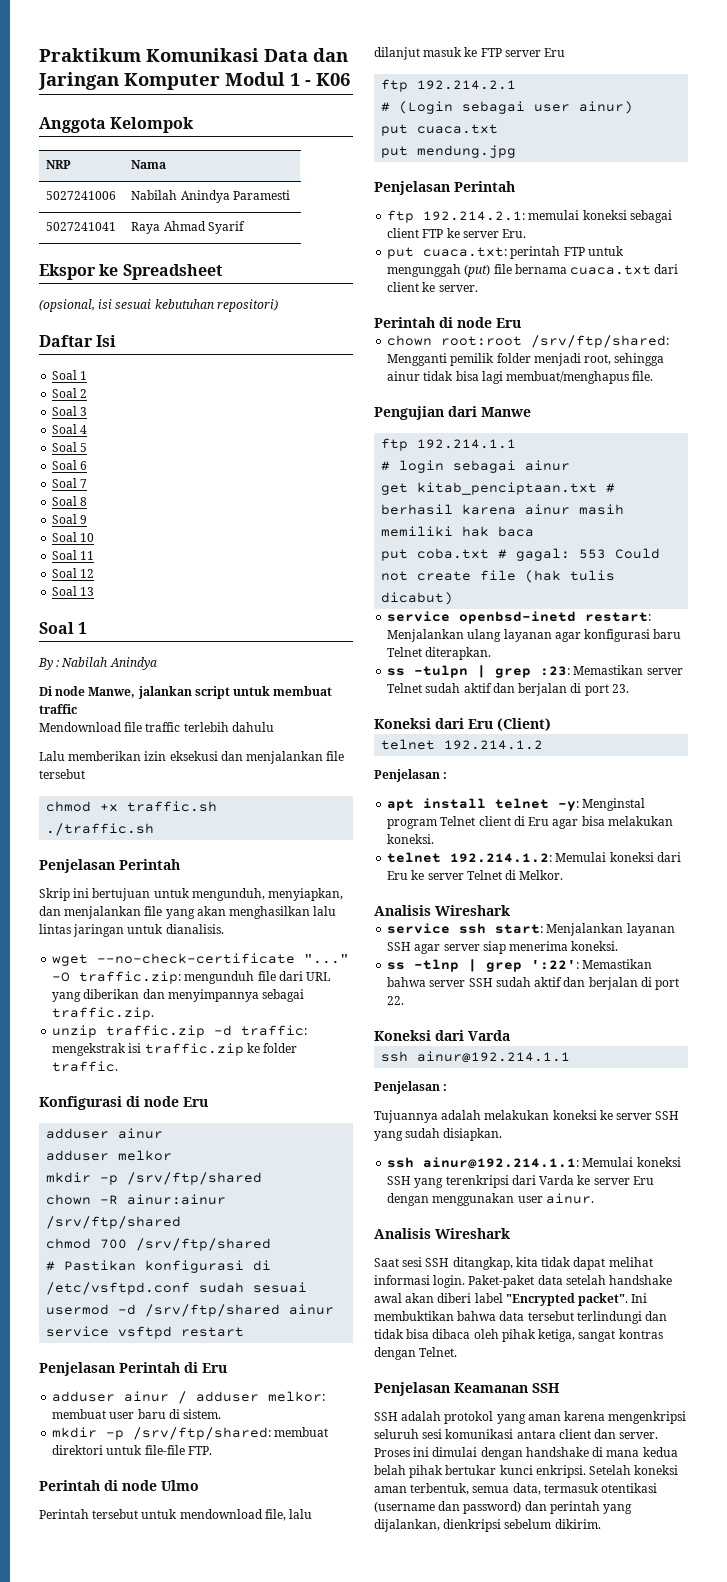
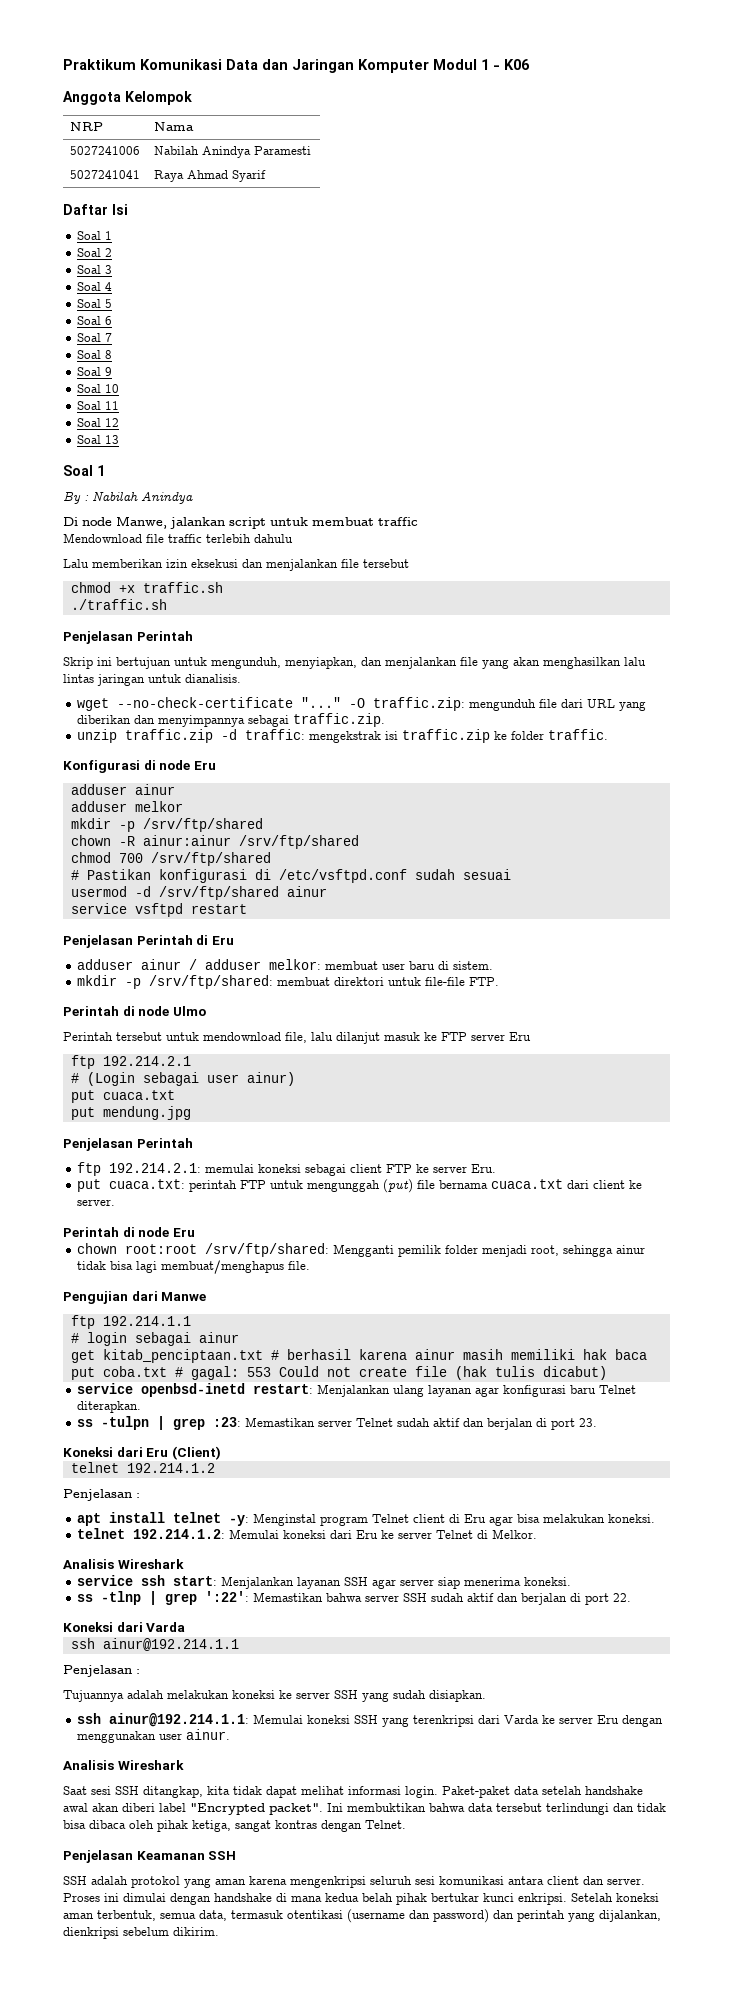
[39,264,223,280] [39,299,278,312] // Ekspor ke Spreadsheet // (opsional, isi sesuai kebutuhan repositori) -> (266, 176) none

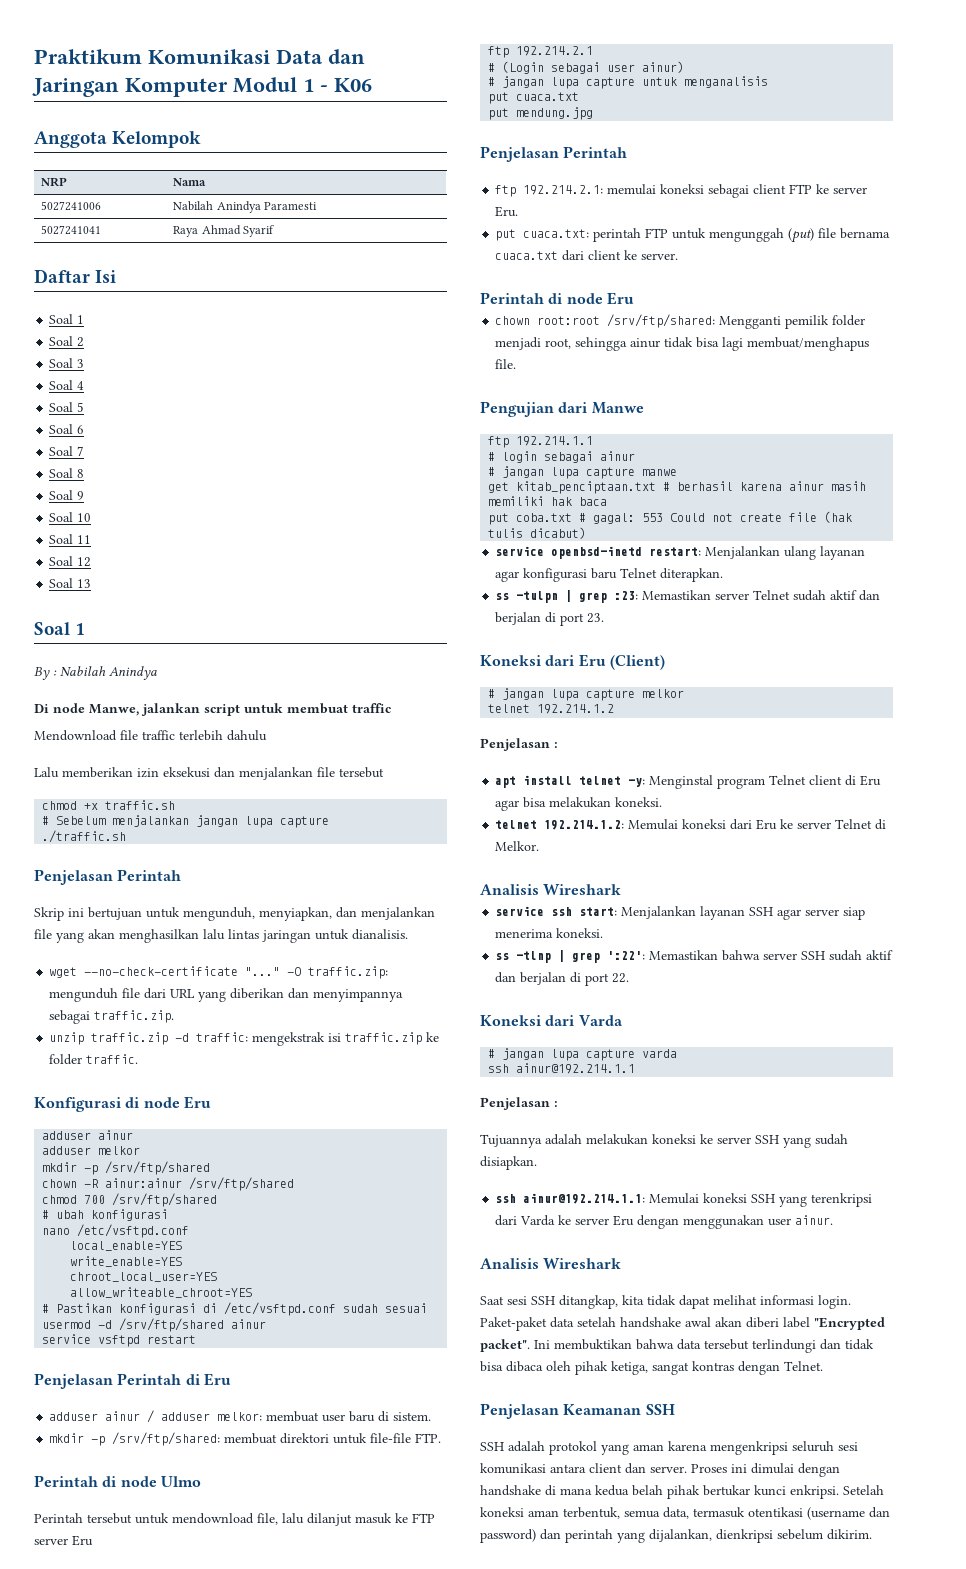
(223, 587) none -> [42,815,330,828] // # Sebelum menjalankan jangan lupa capture
(271, 859) none -> [42,1209,169,1221] [42,1224,190,1238] [70,1241,183,1251] [70,1256,183,1267] [70,1272,218,1282] [70,1287,253,1298] // # ubah konfigurasi // nano /etc/vsftpd.conf // local_enable=YES // write_enable=YES // chroot_local_user=YES // allow_writeable_chroot=YES
(295, 1079) none -> [488,76,769,89] // # jangan lupa capture untuk menganalisis
(239, 1337) none -> [488,466,678,479] // # jangan lupa capture manwe
(221, 1453) none -> [488,688,685,701] // # jangan lupa capture melkor
(186, 1627) none -> [488,1048,678,1061] // # jangan lupa capture varda

